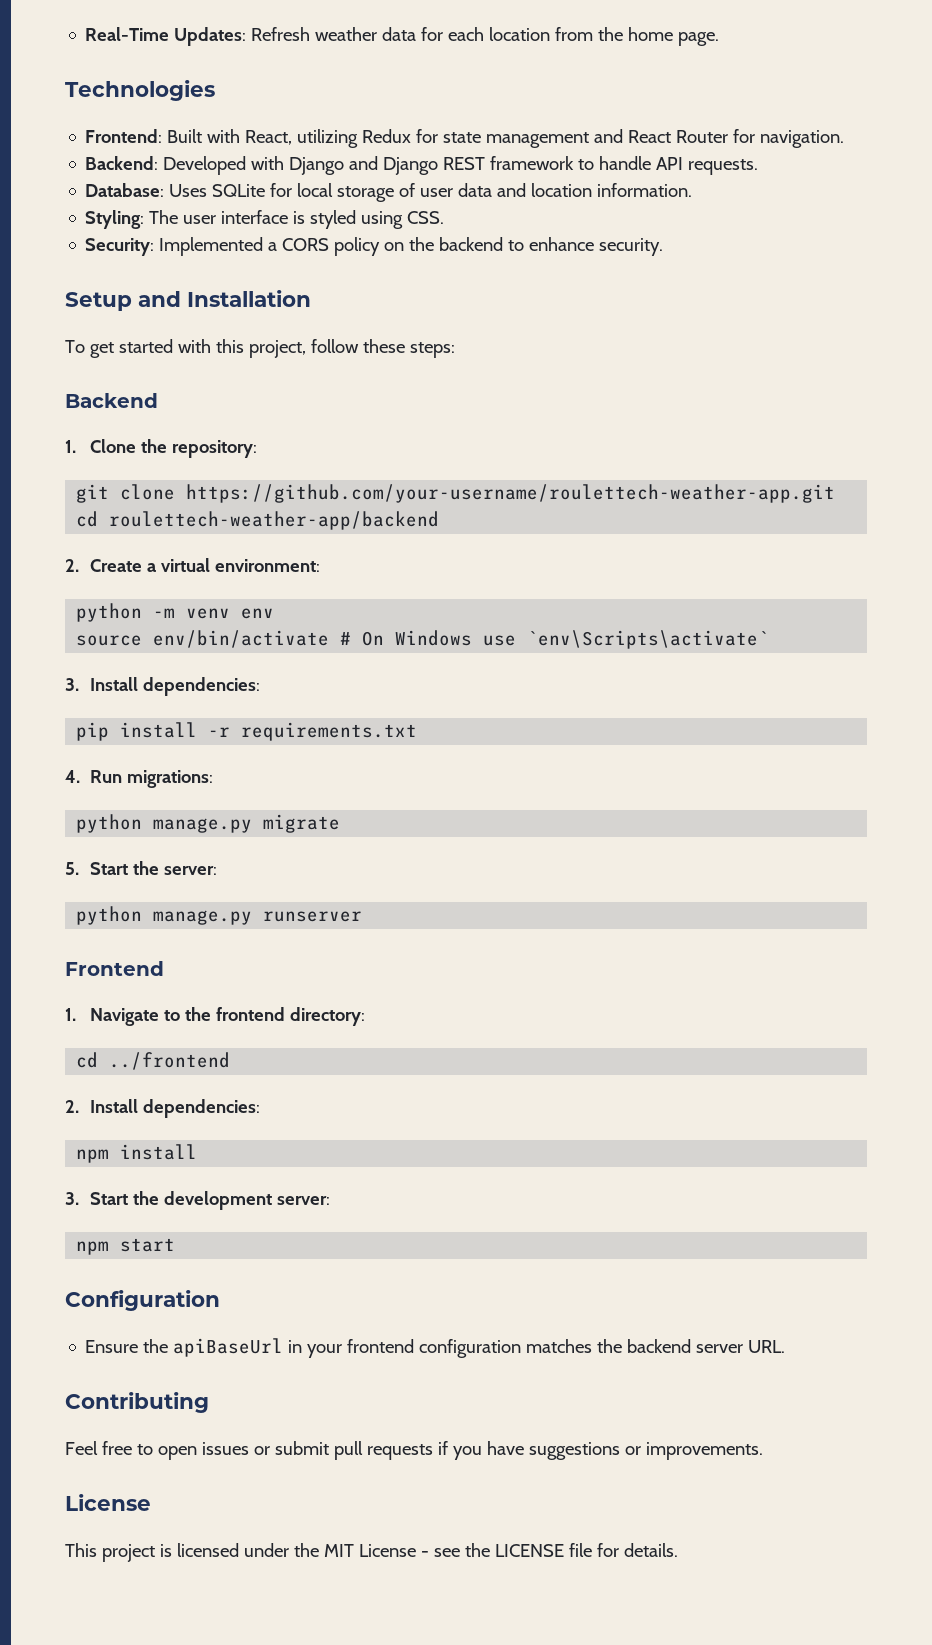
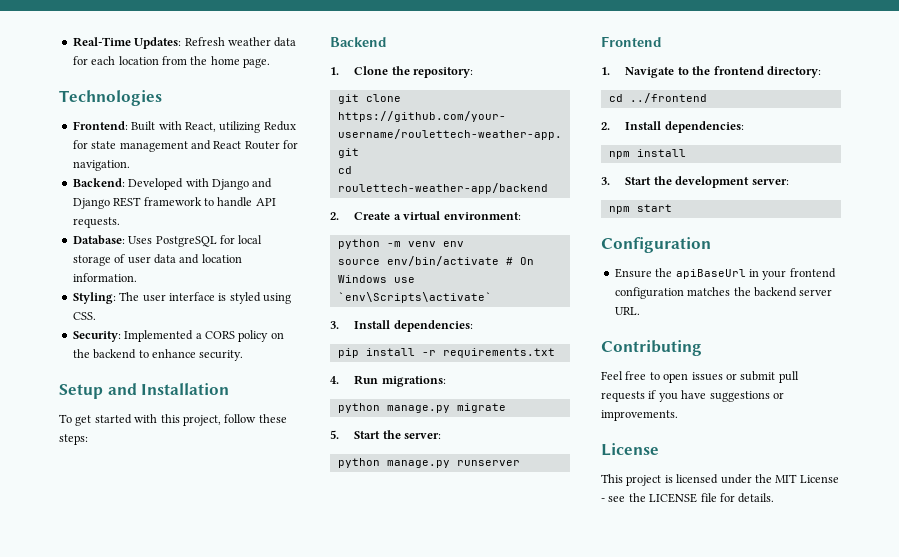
[212,184,266,197] SQLite -> [155,236,217,247] PostgreSQL

